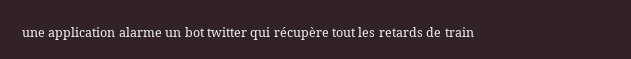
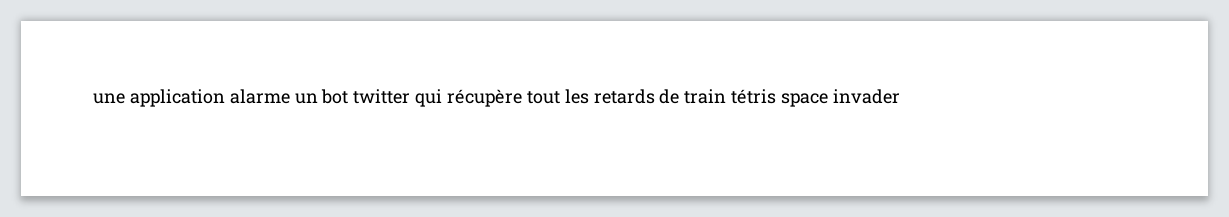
(474, 32) none -> [731,89,900,107] tétris space invader

